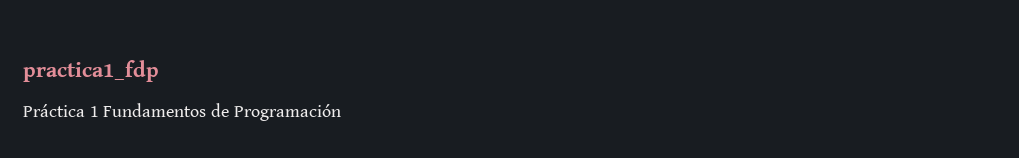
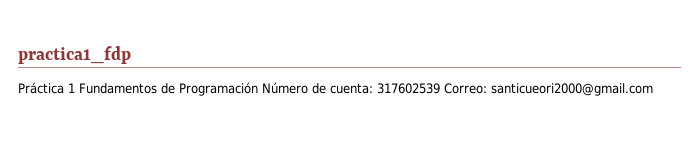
(341, 112) none -> [262,82,653,96] Número de cuenta: 317602539 Correo: santicueori2000@gmail.com

